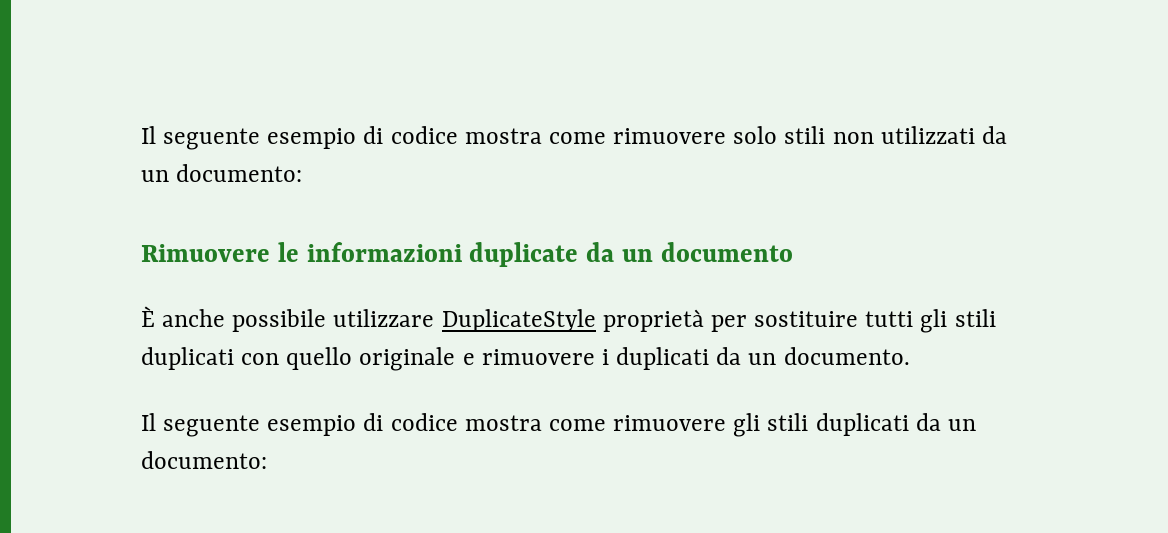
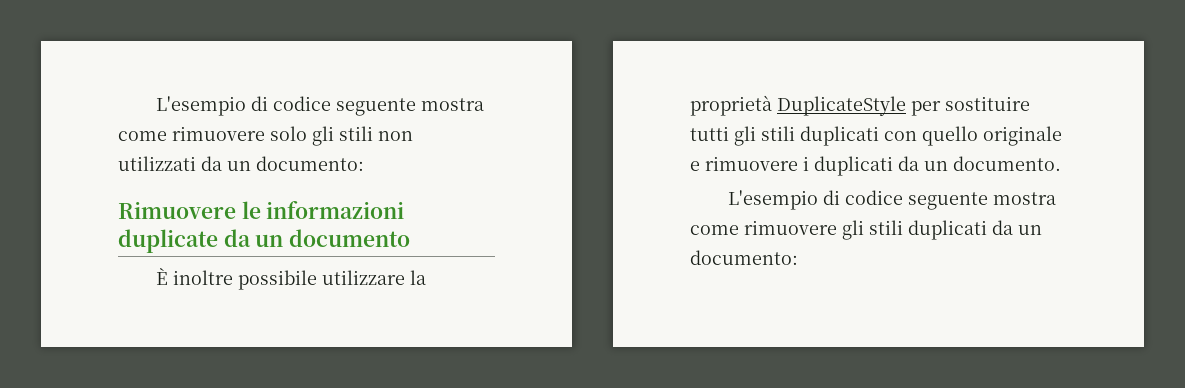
[141,126,458,150] Il seguente esempio di codice -> [155,96,416,116] L'esempio di codice seguente
(778, 135) none -> [312,126,334,146] gli
[162,309,226,327] anche -> [172,270,233,285] inoltre
[441,309,704,332] DuplicateStyle proprietà -> [409,270,426,285] [690,95,906,116] la proprietà DuplicateStyle
[141,413,458,437] Il seguente esempio di codice -> [727,190,988,210] L'esempio di codice seguente

